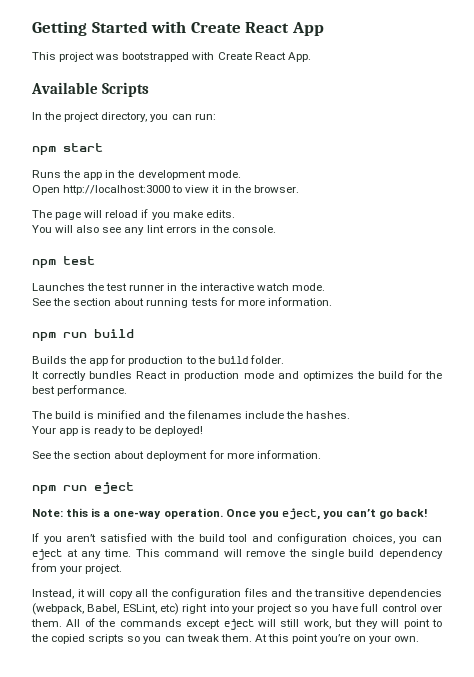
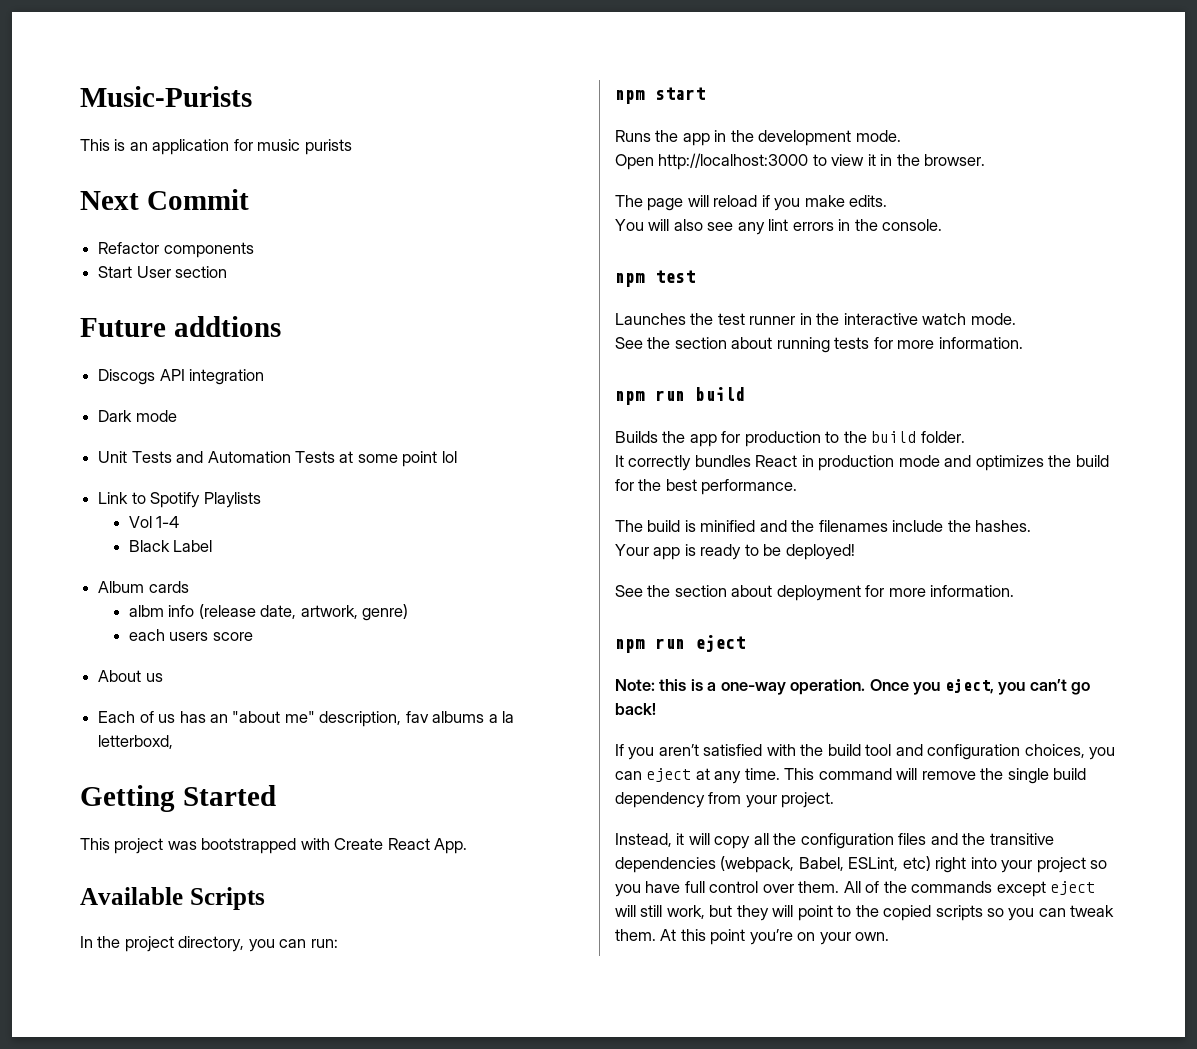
[32,21,324,36] Getting Started with Create React App -> [80,86,252,107] [80,139,352,155] [80,189,249,210] [98,242,254,258] [98,266,228,278] [80,316,281,337] [98,369,265,385] [98,410,177,422] [98,451,457,467] [98,492,261,508] [128,516,180,528] [128,540,213,552] [98,581,189,593] [128,604,409,621] [128,629,253,641] [98,670,163,682] [98,711,515,727] [98,735,174,749] [80,785,276,812] Music-Purists // This is an application for music purists // Next Commit // Refactor components // Start User section // Future addtions // Discogs API integration // Dark mode // Unit Tests and Automation Tests at some point lol // Link to Spotify Playlists // Vol 1-4 // Black Label // Album cards // albm info (release date, artwork, genre) // each users score // About us // Each of us has an "about me" description, fav albums a la letterboxd, // Getting Started

